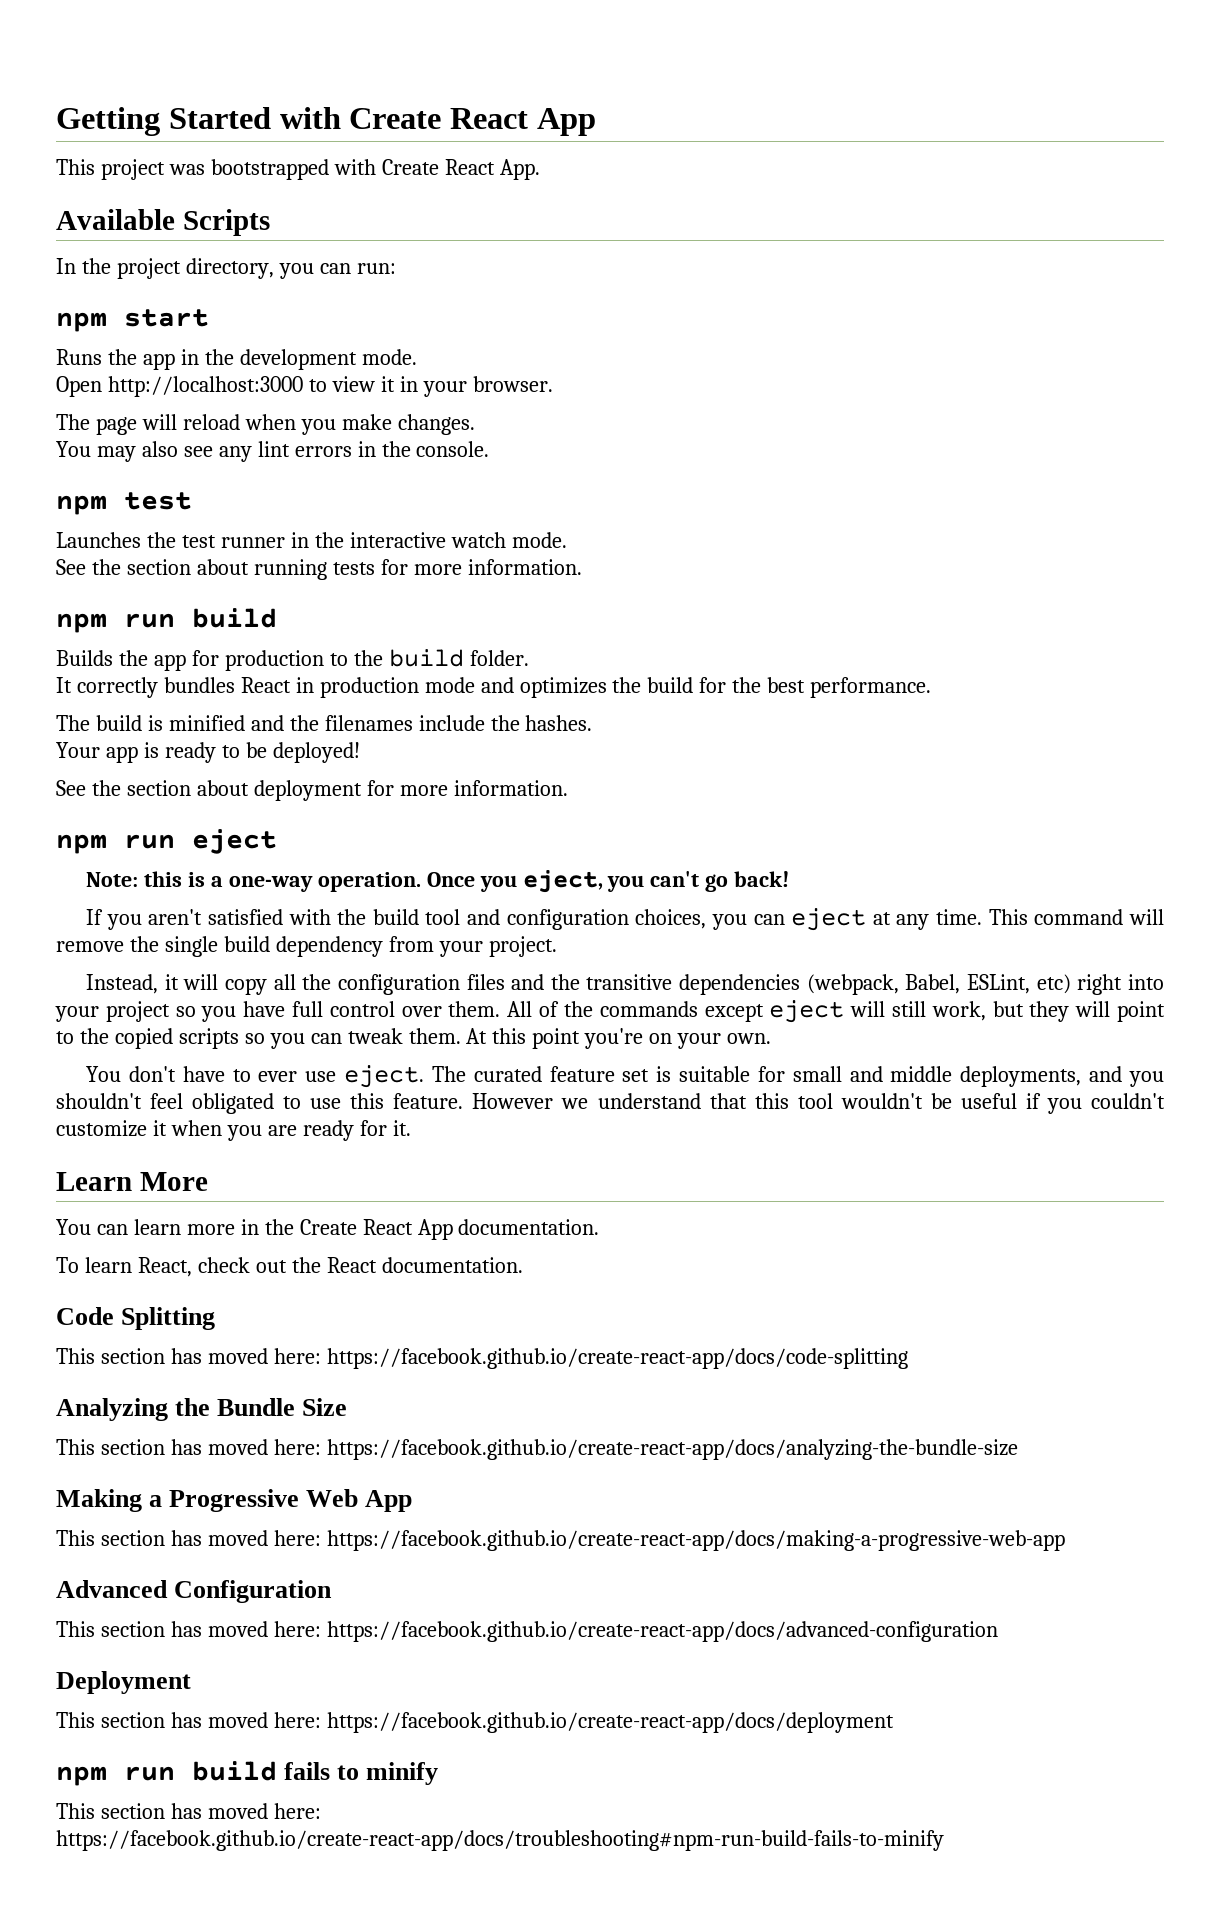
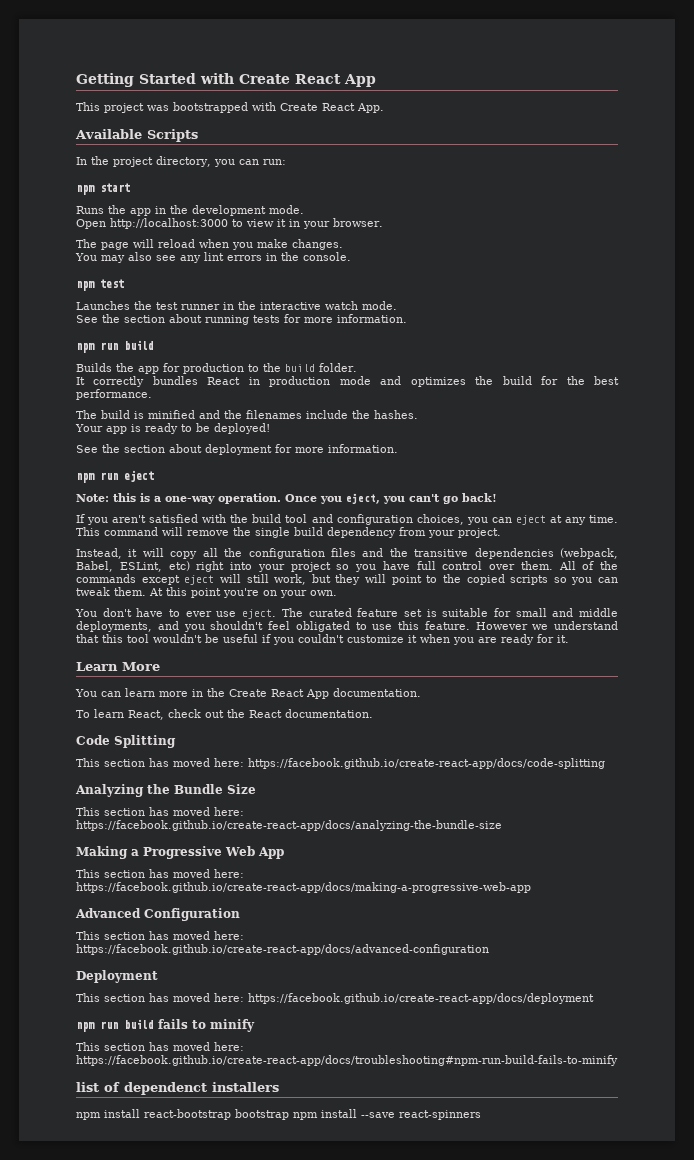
(944, 1840) none -> [76,1082,279,1095] [76,1109,481,1120] // list of dependenct installers // npm install react-bootstrap bootstrap npm install --save react-spinners

